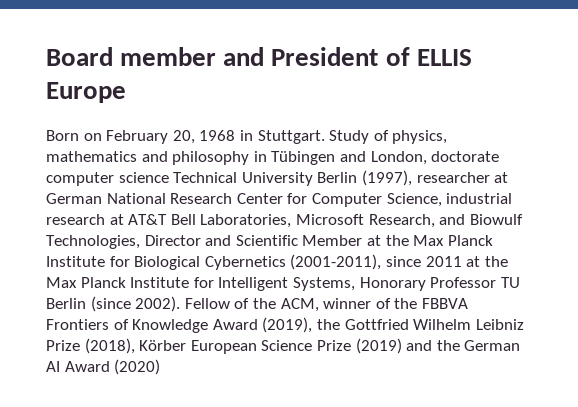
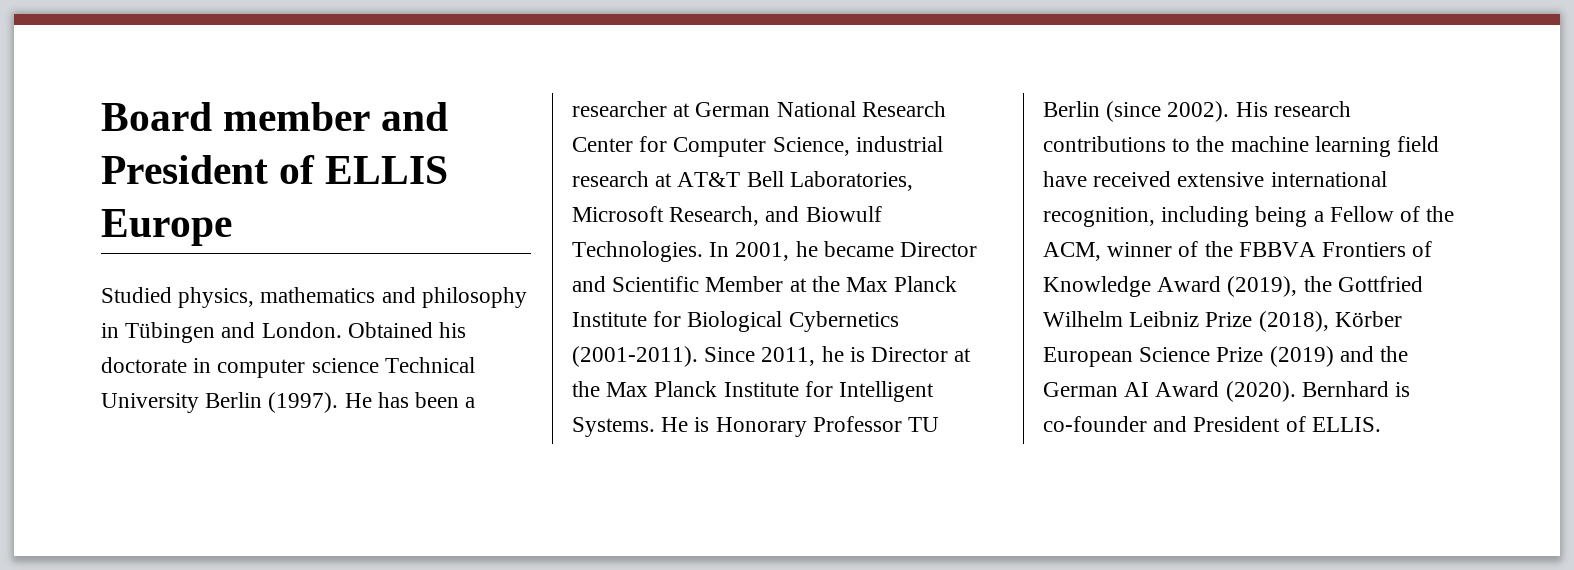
[46,130,389,144] Born on February 20, 1968 in Stuttgart. Study of -> [101,287,172,303] Studied
[370,151,500,165] London, doctorate -> [261,322,467,338] [101,357,212,373] London. Obtained his doctorate in
[361,170,412,186] (1997), -> [268,392,476,413] (1997). He has been a
[46,235,140,249] Technologies, -> [572,241,894,262] Technologies. In 2001, he became
[290,254,462,270] (2001-2011), since 2011 -> [572,346,949,367] (2001-2011). Since 2011, he is Director
[292,277,355,291] Systems, -> [572,417,710,437] Systems. He is
(181, 304) none -> [1235,101,1351,117] [1043,136,1440,157] [1043,171,1387,187] [1043,206,1324,227] His research contributions to the machine learning field have received extensive international recognition, including being a
[114,359,161,375] (2020) -> [1225,381,1411,402] [1043,416,1381,432] (2020). Bernhard is co-founder and President of ELLIS.

